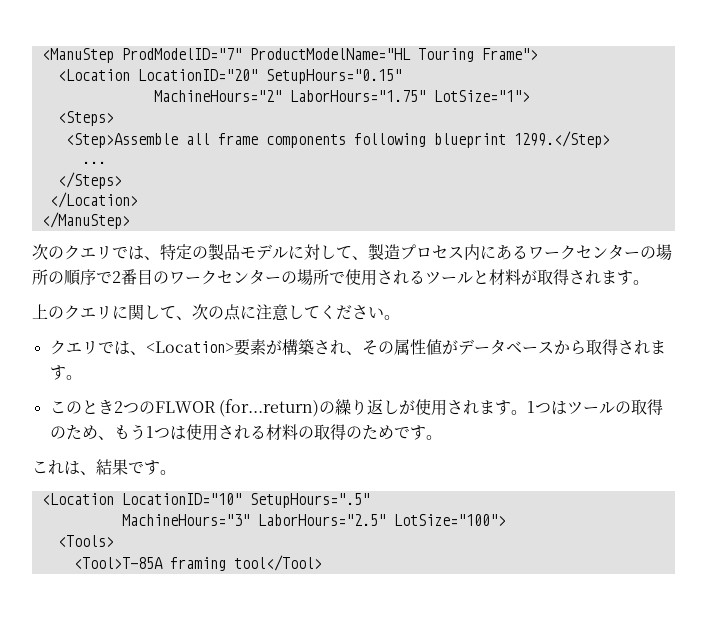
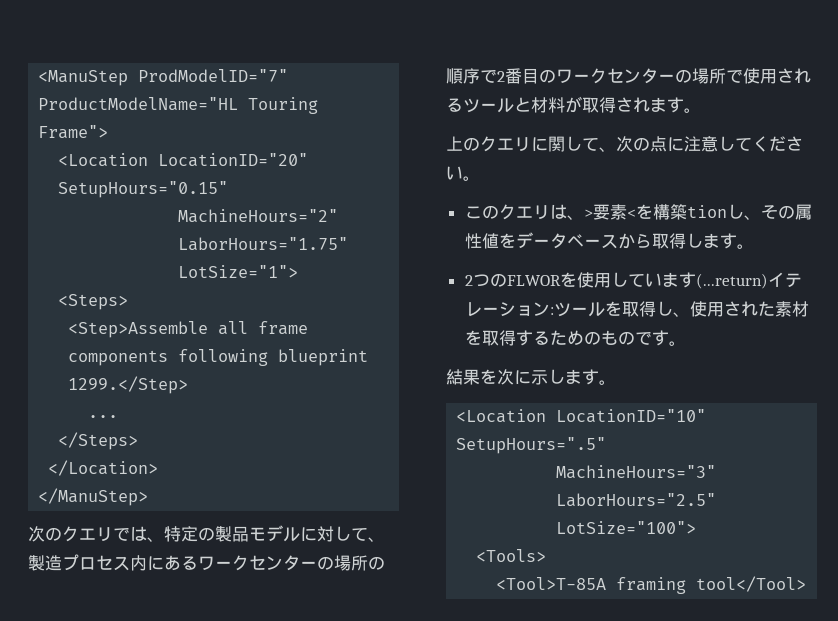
[49,339,346,356] クエリでは、<Location>要素が構築され -> [464,204,744,220] このクエリは、>要素<を構築tionし
[441,340,458,355] が -> [498,233,516,248] を
[617,340,666,355] [49,365,82,380] [49,400,114,415] されます。 // このとき -> [685,233,754,249] します。 //
[218,399,663,417] [49,424,442,441] [32,459,144,475] (for...return)の繰り返しが使用されます。1つはツールの取得のため、もう1つは使用される材料の取得のためです。 // これは、結果で -> [559,272,802,289] [464,301,809,317] [464,330,686,346] [446,369,582,385] を使用しています(...return)イテレーション:ツールを取得し、使用された素材を取得するためのものです。 // 結果を次に示しま

